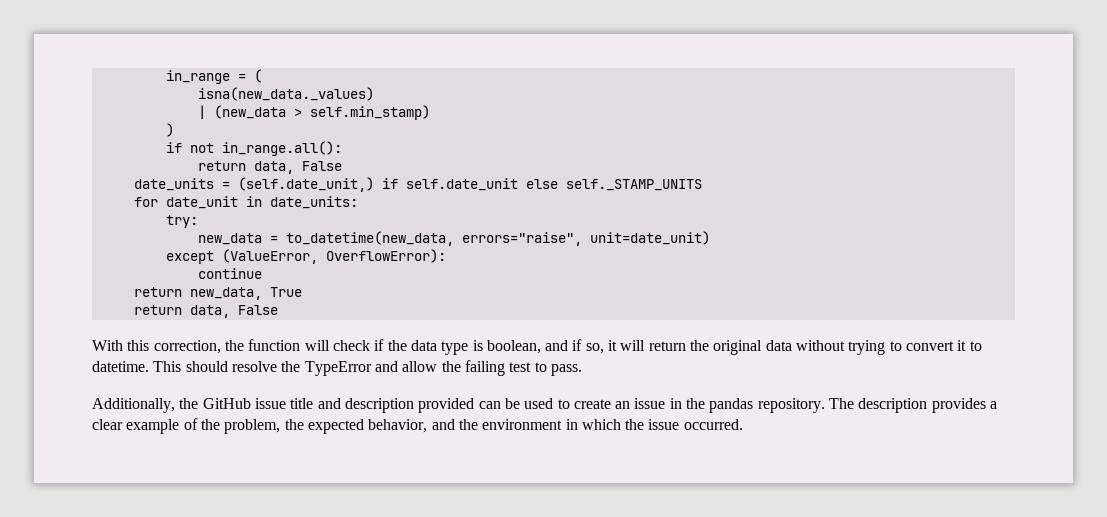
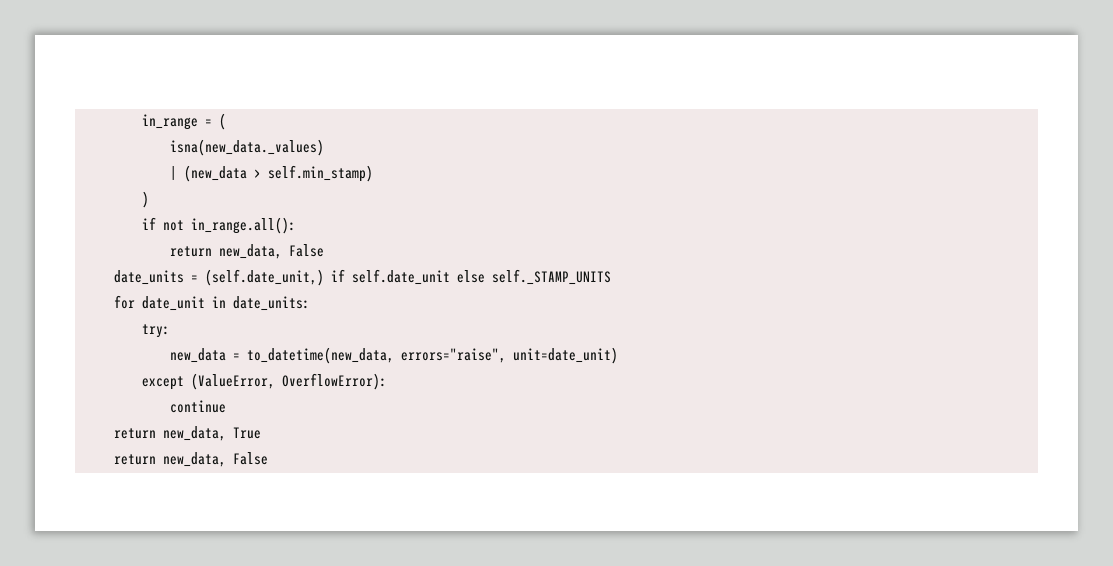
[253,161,294,174] data, -> [218,244,282,259] new_data,
[189,305,278,318] [92,339,982,355] [92,360,582,376] [92,398,998,413] [92,418,743,434] data, False // With this correction, the function will check if the data type is boolean, and if so, it will return the original data without trying to convert it to datetime. This should resolve the TypeError and allow the failing test to pass. // Additionally, the GitHub issue title and description provided can be used to create an issue in the pandas repository. The description provides a clear example of the problem, the expected behavior, and the environment in which the issue occurred. -> [162,452,268,467] new_data, False

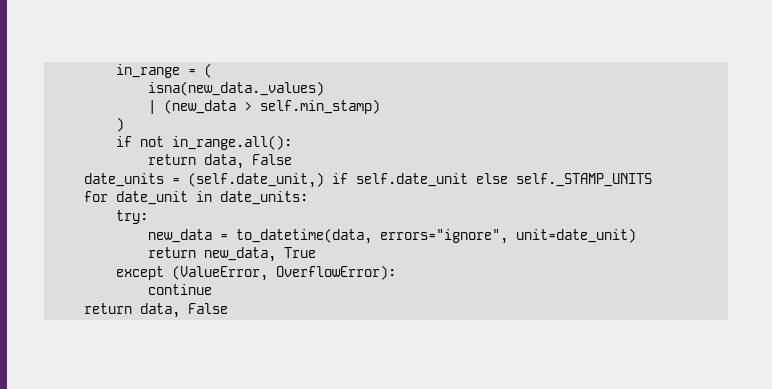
[218,244,282,259] new_data, -> [204,154,245,169] data,
[246,347,506,364] to_datetime(new_data, errors="raise", -> [236,228,509,244] to_datetime(data, errors="ignore",
(618, 355) none -> [148,247,317,262] // return new_data, True
[162,426,261,441] [113,452,226,467] new_data, True // return new_data, -> [140,303,181,318] data,

